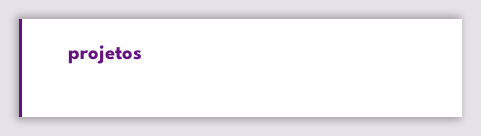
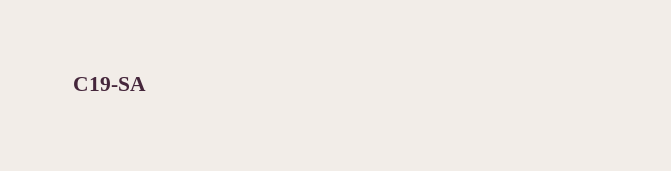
[68,45,142,64] projetos -> [73,77,146,91] C19-SA

